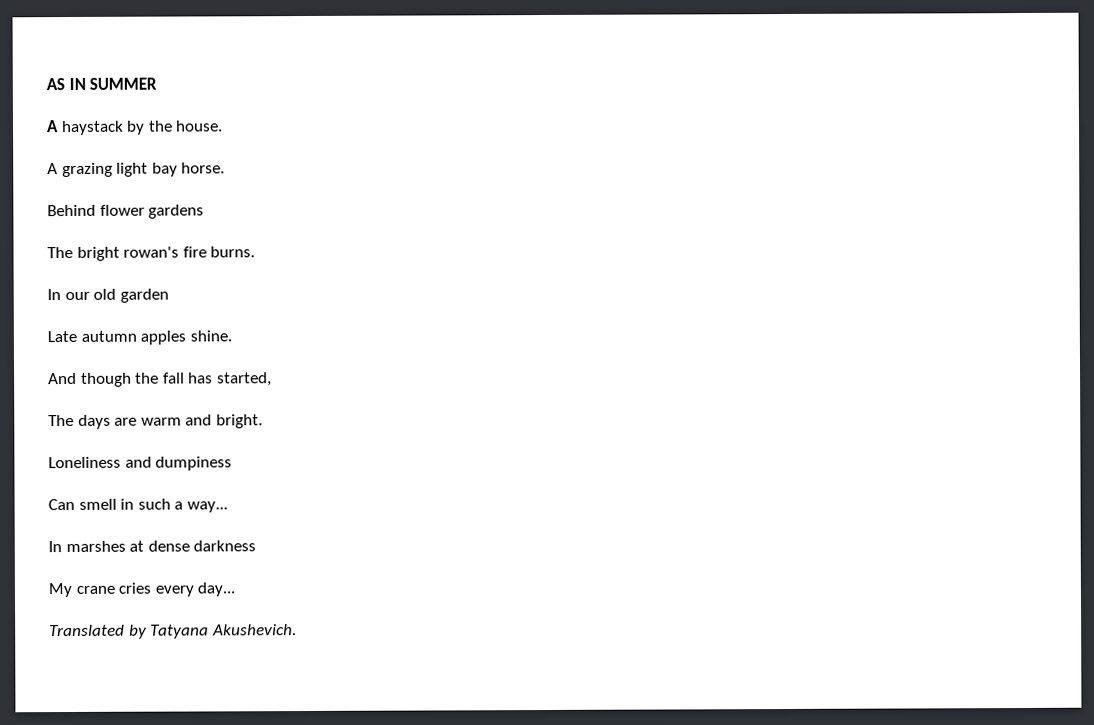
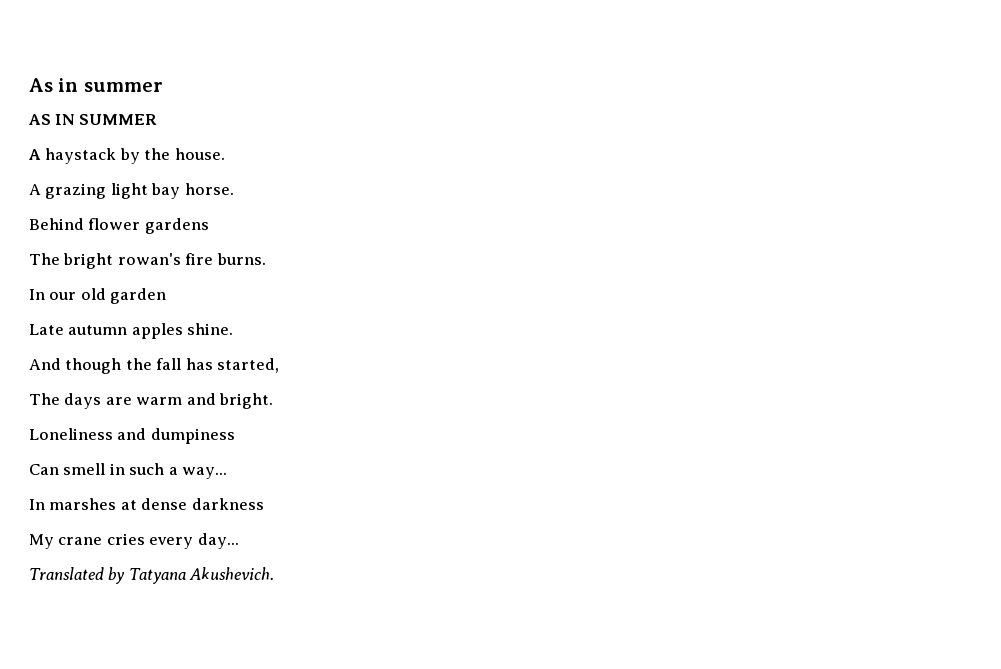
(46, 84) none -> [29,78,163,92] As in summer //

